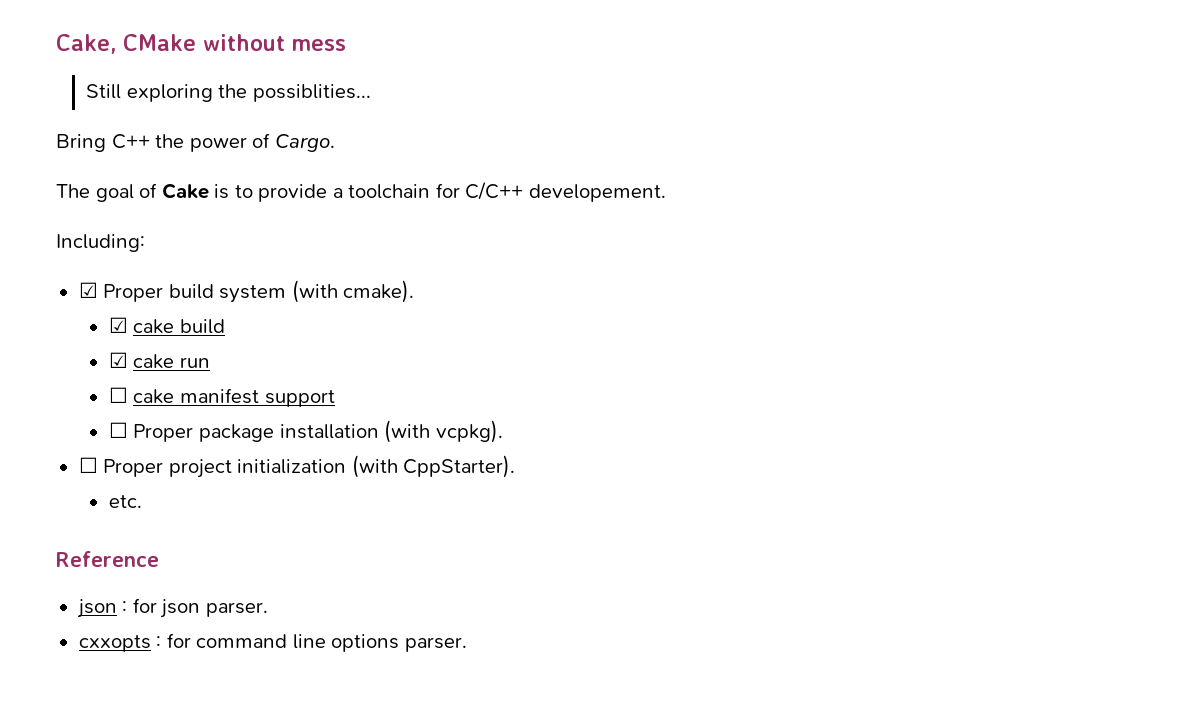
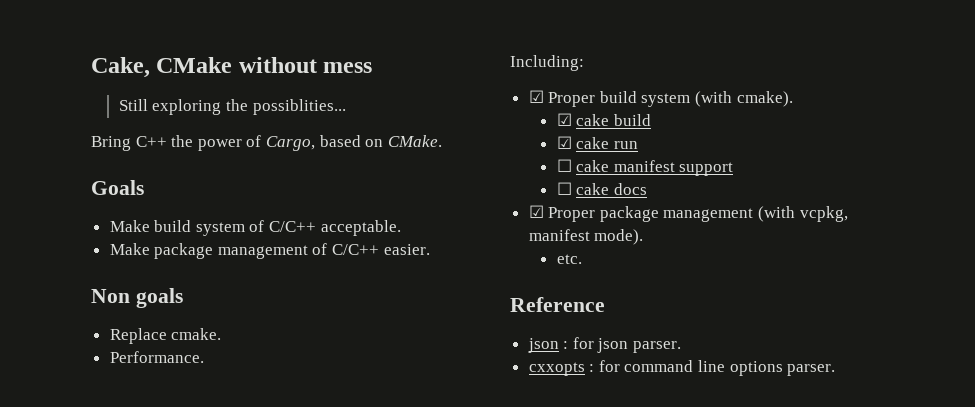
[274,134,335,152] [56,182,666,202] Cargo. // The goal of Cake is to provide a toolchain for C/C++ developement. -> [265,135,442,151] [91,180,144,195] [109,220,401,236] [109,243,430,259] [91,288,183,308] [109,328,222,344] [109,351,204,363] Cargo, based on CMake. // Goals // Make build system of C/C++ acceptable. // Make package management of C/C++ easier. // Non goals // Replace cmake. // Performance.
[133,420,503,443] [78,455,516,478] Proper package installation (with vcpkg). // ☐ Proper project initialization (with CppStarter). -> [576,183,647,195] [528,205,848,222] [528,229,644,245] cake docs // ☑ Proper package management (with vcpkg, manifest mode).

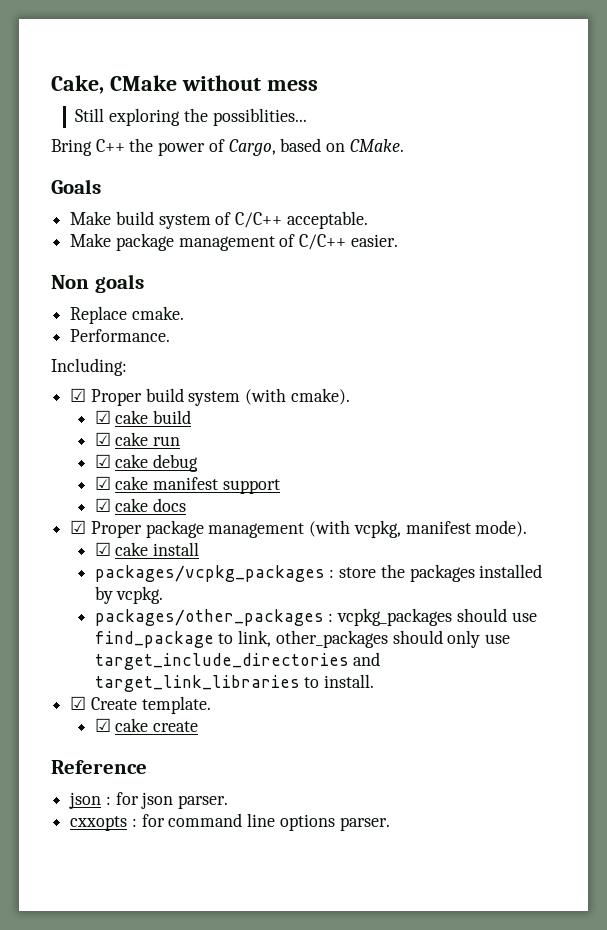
[556,159,572,172] ☐ -> [94,454,199,472] [94,476,111,490] ☑ cake debug // ☑
[556,182,572,195] ☐ -> [94,498,111,512] ☑
[556,254,582,264] etc. -> [94,542,200,556] [94,564,543,582] [94,586,164,604] [94,608,537,626] [94,630,511,648] [94,652,381,670] [94,674,375,692] [70,696,211,714] [94,718,199,732] ☑ cake install // packages/vcpkg_packages : store the packages installed by vcpkg. // packages/other_packages : vcpkg_packages should use find_package to link, other_packages should only use target_include_directories and target_link_libraries to install. // ☑ Create template. // ☑ cake create

